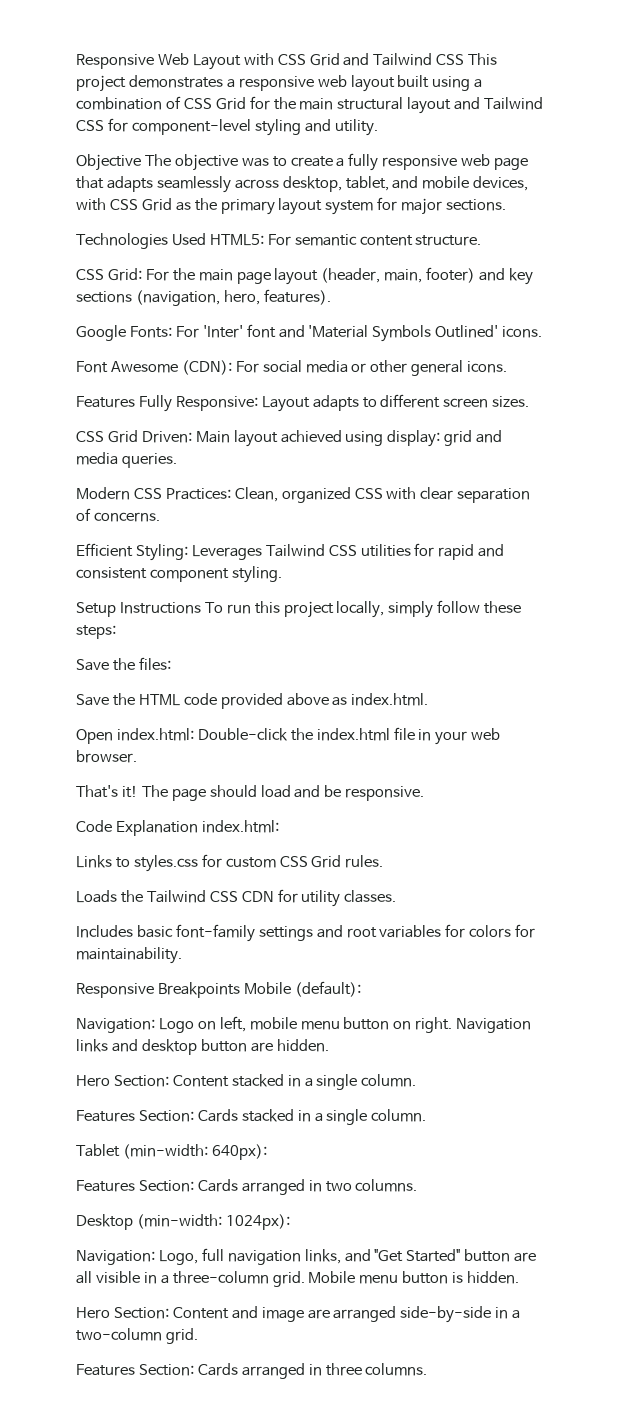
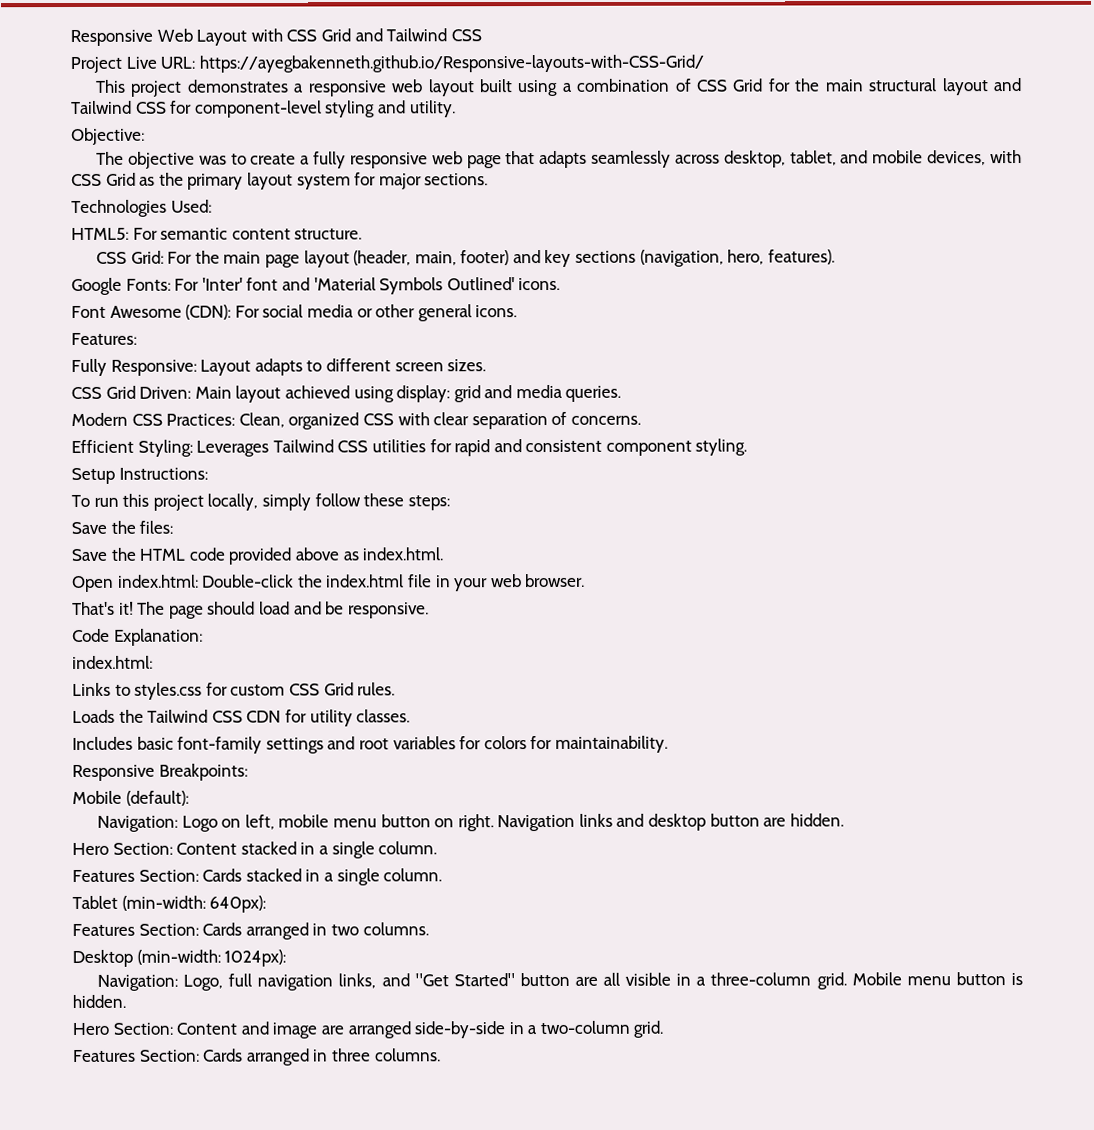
(465, 59) none -> [70,54,704,73] // Project Live URL: https://ayegbakenneth.github.io/Responsive-layouts-with-CSS-Grid/ //
[76,154,141,171] Objective -> [71,127,145,145] Objective: //
[171,233,206,246] Used -> [170,199,212,213] Used: //
[76,396,135,408] Features -> [71,332,137,345] Features: //
[119,602,201,614] Instructions -> [118,467,208,480] Instructions: //
[115,820,198,836] Explanation -> [113,628,203,646] Explanation: //
[157,982,240,998] Breakpoints -> [158,763,248,781] Breakpoints: //

